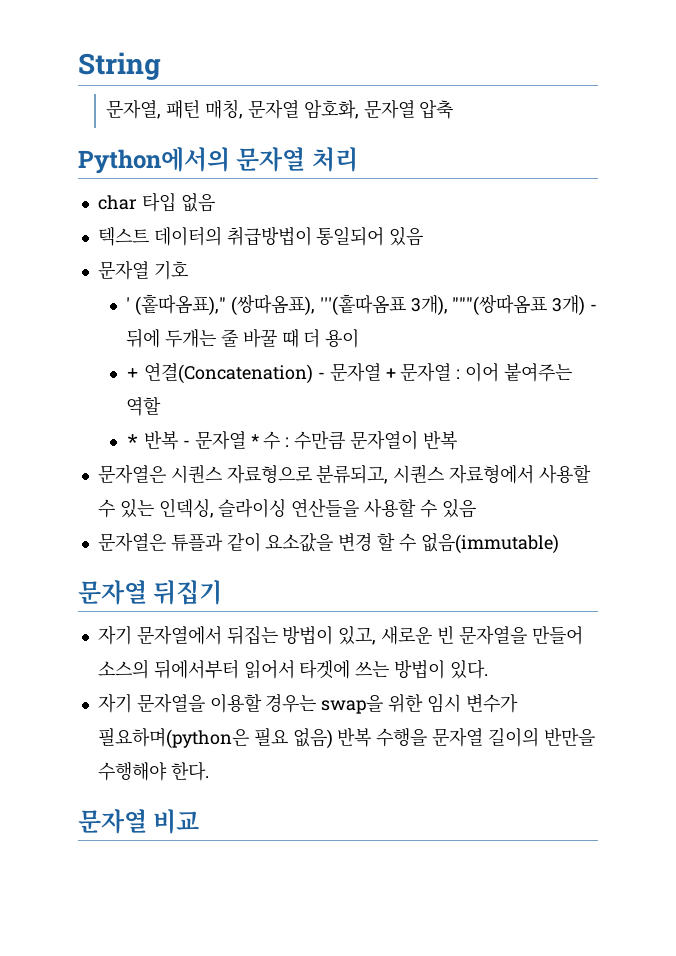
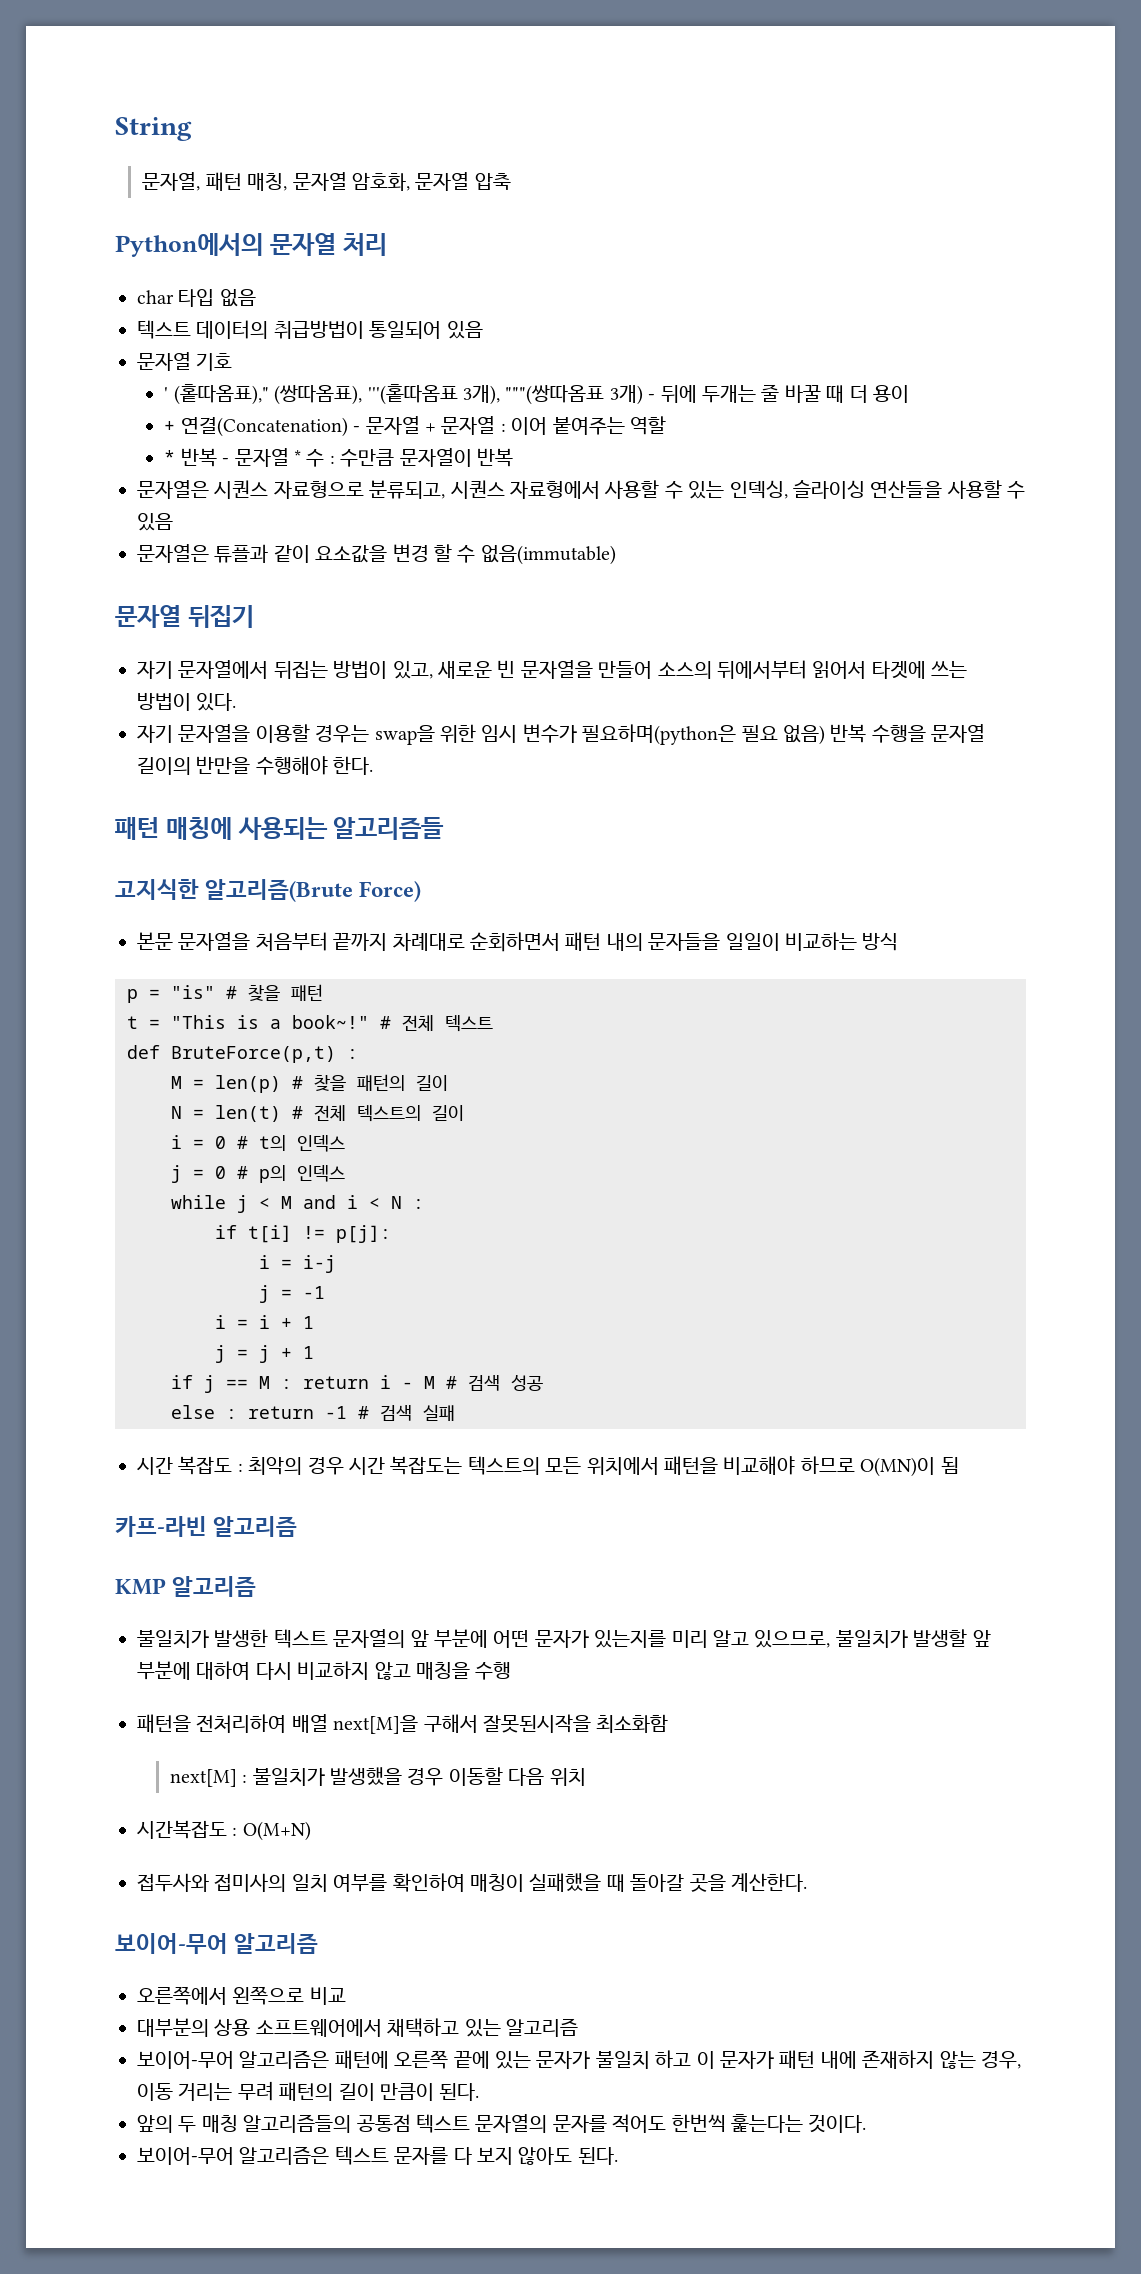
[78,809,200,834] 문자열 비교 -> [115,817,445,840] [115,879,422,902] [137,932,899,952] [127,984,323,1003] [127,1015,493,1032] [127,1045,358,1063] [171,1074,448,1093] [171,1105,464,1122] [171,1135,345,1152] [171,1165,345,1183] [171,1195,424,1213] [215,1225,391,1243] [259,1255,336,1273] [259,1285,325,1303] [215,1315,314,1329] [215,1345,314,1363] [171,1375,543,1393] [171,1405,455,1421] [137,1456,959,1477] [115,1516,298,1537] [115,1576,257,1597] [137,1629,991,1648] [137,1661,512,1680] [137,1714,669,1734] [169,1767,586,1787] [137,1820,311,1841] [137,1873,807,1892] [115,1933,319,1954] [137,1986,346,2005] [137,2018,578,2037] [137,2050,1021,2069] [137,2081,480,2101] [137,2114,867,2133] [137,2146,618,2165] 패턴 매칭에 사용되는 알고리즘들 // 고지식한 알고리즘(Brute Force) // 본문 문자열을 처음부터 끝까지 차례대로 순회하면서 패턴 내의 문자들을 일일이 비교하는 방식 // p = "is" # 찾을 패턴 // t = "This is a book~!" # 전체 텍스트 // def BruteForce(p,t) : // M = len(p) # 찾을 패턴의 길이 // N = len(t) # 전체 텍스트의 길이 // i = 0 # t의 인덱스 // j = 0 # p의 인덱스 // while j < M and i < N : // if t[i] != p[j]: // i = i-j // j = -1 // i = i + 1 // j = j + 1 // if j == M : return i - M # 검색 성공 // else : return -1 # 검색 실패 // 시간 복잡도 : 최악의 경우 시간 복잡도는 텍스트의 모든 위치에서 패턴을 비교해야 하므로 O(MN)이 됨 // 카프-라빈 알고리즘 // KMP 알고리즘 // 불일치가 발생한 텍스트 문자열의 앞 부분에 어떤 문자가 있는지를 미리 알고 있으므로, 불일치가 발생할 앞 부분에 대하여 다시 비교하지 않고 매칭을 수행 // 패턴을 전처리하여 배열 next[M]을 구해서 잘못된시작을 최소화함 // next[M] : 불일치가 발생했을 경우 이동할 다음 위치 // 시간복잡도 : O(M+N) // 접두사와 접미사의 일치 여부를 확인하여 매칭이 실패했을 때 돌아갈 곳을 계산한다. // 보이어-무어 알고리즘 // 오른쪽에서 왼쪽으로 비교 // 대부분의 상용 소프트웨어에서 채택하고 있는 알고리즘 // 보이어-무어 알고리즘은 패턴에 오른쪽 끝에 있는 문자가 불일치 하고 이 문자가 패턴 내에 존재하지 않는 경우, 이동 거리는 무려 패턴의 길이 만큼이 된다. // 앞의 두 매칭 알고리즘들의 공통점 텍스트 문자열의 문자를 적어도 한번씩 훑는다는 것이다. // 보이어-무어 알고리즘은 텍스트 문자를 다 보지 않아도 된다.

